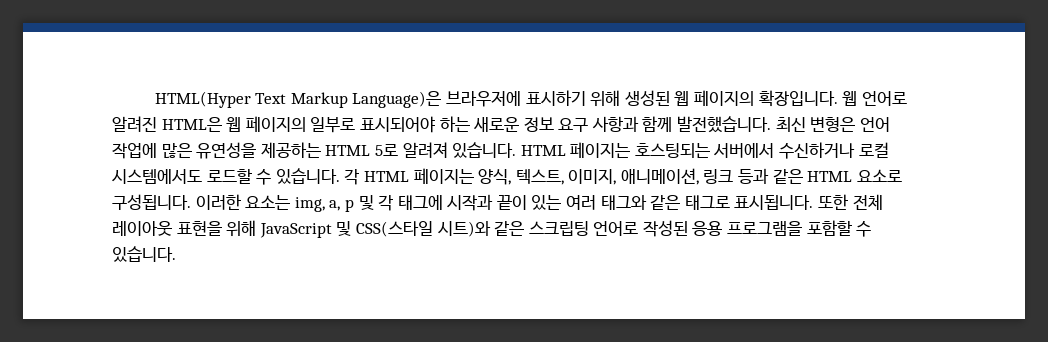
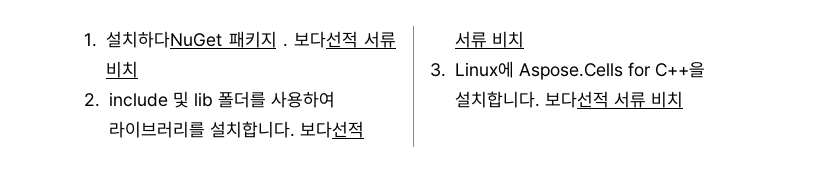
[154,90,907,108] [112,116,890,133] [112,142,889,159] [112,168,902,185] [112,194,883,212] [112,220,872,238] [112,246,176,262] HTML(Hyper Text Markup Language)은 브라우저에 표시하기 위해 생성된 웹 페이지의 확장입니다. 웹 언어로 알려진 HTML은 웹 페이지의 일부로 표시되어야 하는 새로운 정보 요구 사항과 함께 발전했습니다. 최신 변형은 언어 작업에 많은 유연성을 제공하는 HTML 5로 알려져 있습니다. HTML 페이지는 호스팅되는 서버에서 수신하거나 로컬 시스템에서도 로드할 수 있습니다. 각 HTML 페이지는 양식, 텍스트, 이미지, 애니메이션, 링크 등과 같은 HTML 요소로 구성됩니다. 이러한 요소는 img, a, p 및 각 태그에 시작과 끝이 있는 여러 태그와 같은 태그로 표시됩니다. 또한 전체 레이아웃 표현을 위해 JavaScript 및 CSS(스타일 시트)와 같은 스크립팅 언어로 작성된 응용 프로그램을 포함할 수 있습니다. -> [84,31,397,48] [106,61,139,78] [84,91,335,108] [109,121,364,138] [455,31,524,48] [430,61,705,80] [455,91,683,108] 1. 설치하다NuGet 패키지 . 보다선적 서류 비치 // 2. include 및 lib 폴더를 사용하여 라이브러리를 설치합니다. 보다선적 서류 비치 // 3. Linux에 Aspose.Cells for C++을 설치합니다. 보다선적 서류 비치

